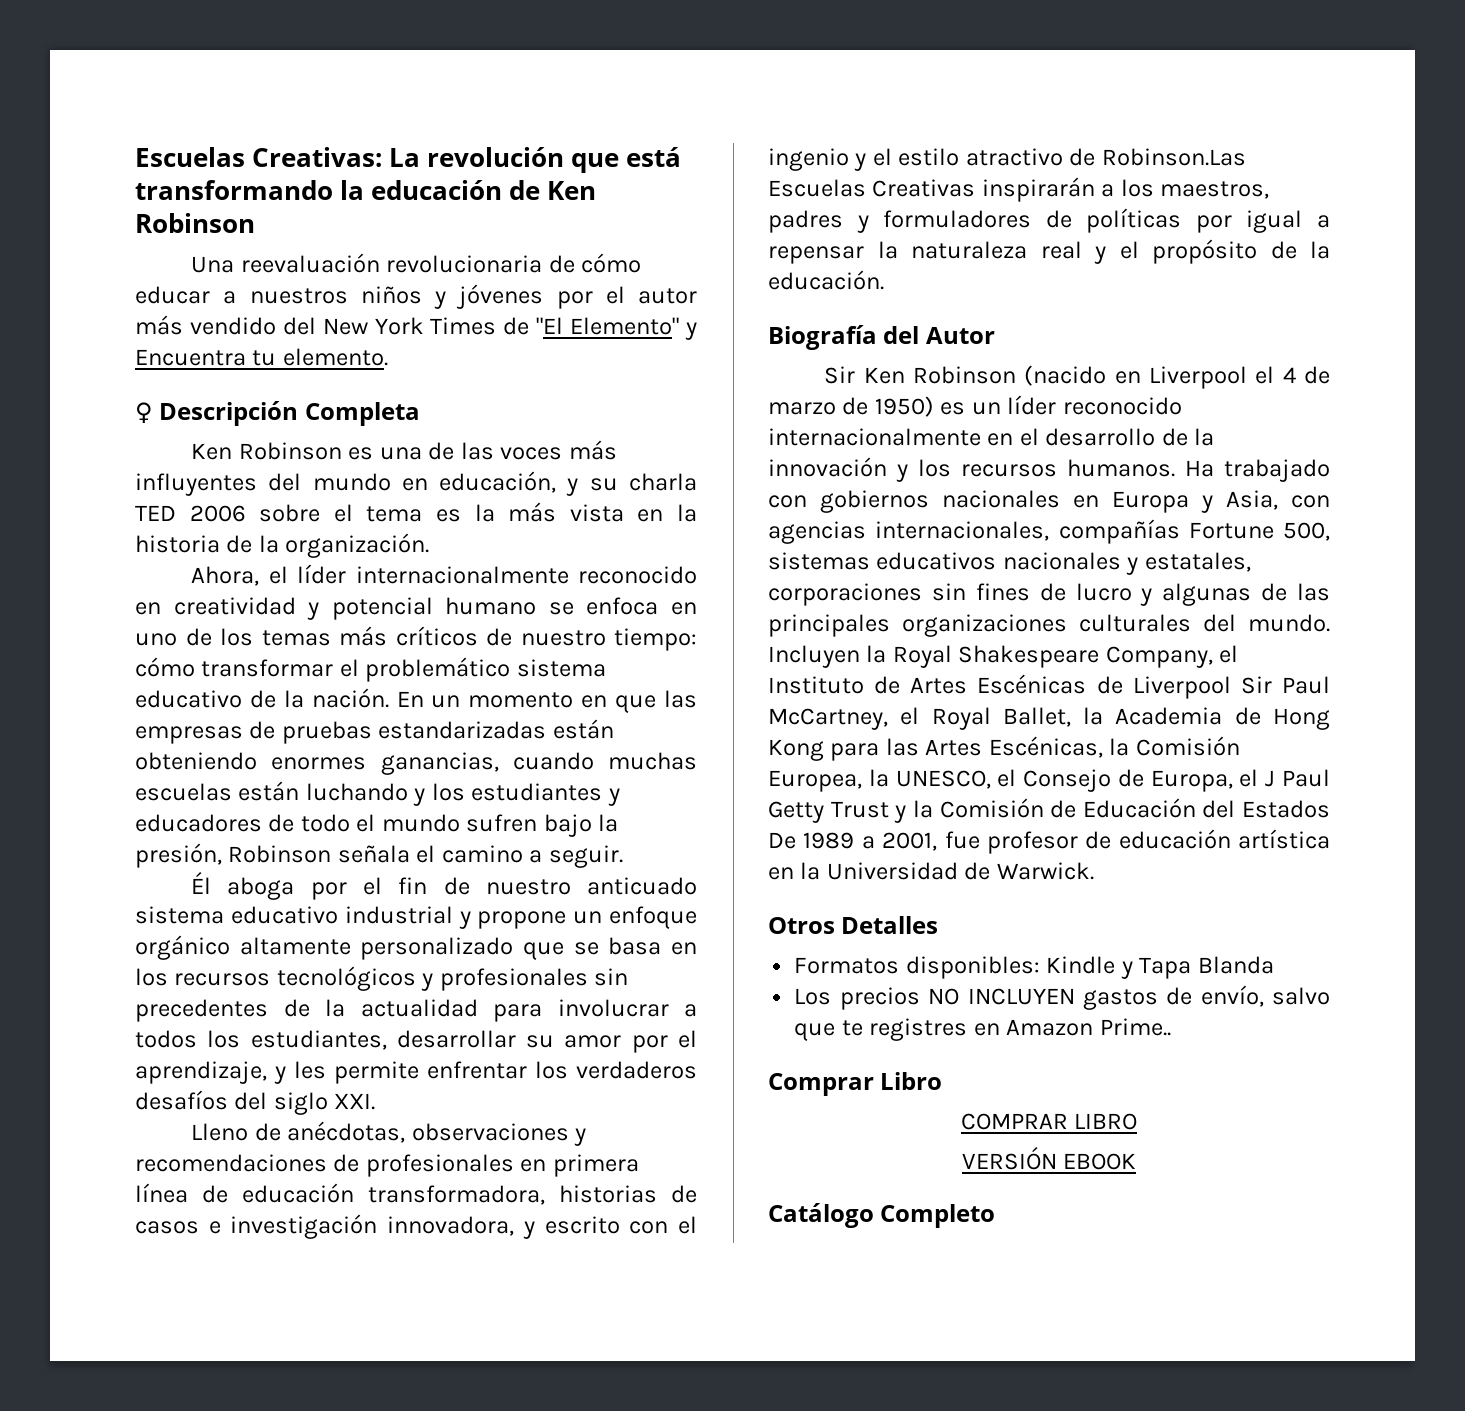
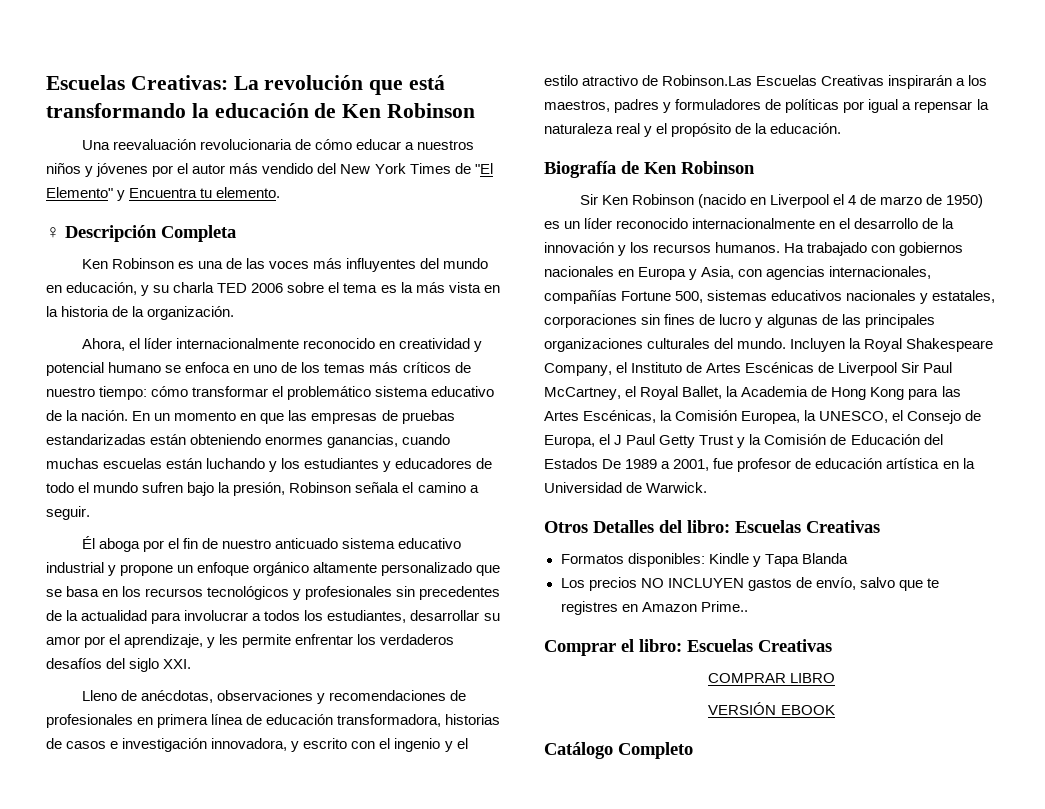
[883,326,995,344] del Autor -> [621,161,755,174] de Ken Robinson
(939, 925) none -> [659,520,880,533] del libro: Escuelas Creativas
[880,1072,943,1090] Libro -> [621,639,832,652] el libro: Escuelas Creativas

